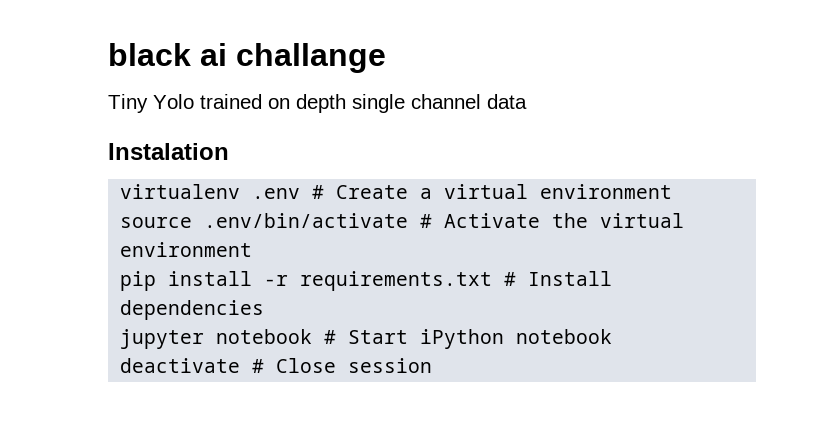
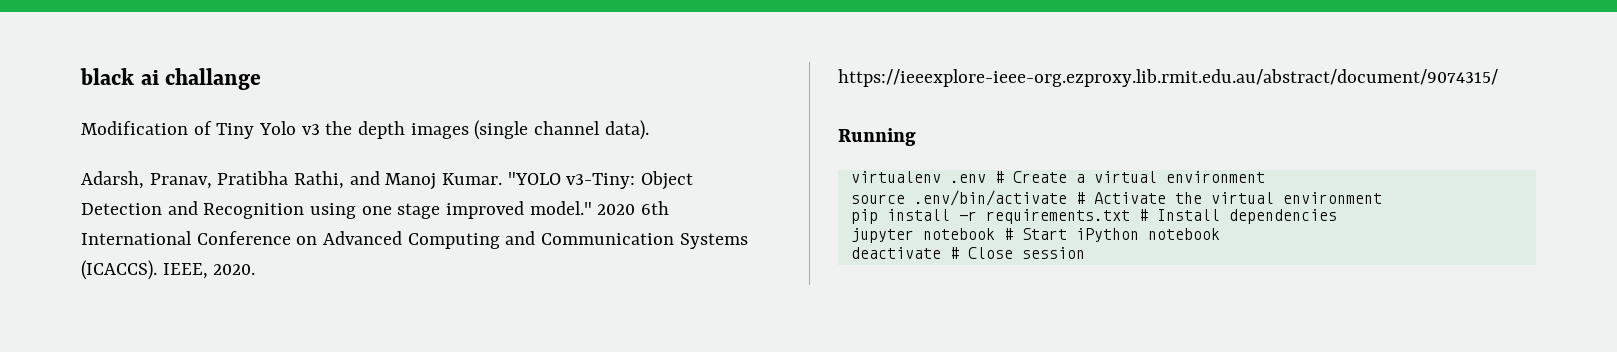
[108,94,527,113] [108,143,229,160] Tiny Yolo trained on depth single channel data // Instalation -> [81,120,649,140] [81,171,694,190] [81,201,670,219] [81,231,748,249] [81,260,256,280] [838,69,1498,87] [838,128,916,146] Modification of Tiny Yolo v3 the depth images (single channel data). // Adarsh, Pranav, Pratibha Rathi, and Manoj Kumar. "YOLO v3-Tiny: Object Detection and Recognition using one stage improved model." 2020 6th International Conference on Advanced Computing and Communication Systems (ICACCS). IEEE, 2020. https://ieeexplore-ieee-org.ezproxy.lib.rmit.edu.au/abstract/document/9074315/ // Running

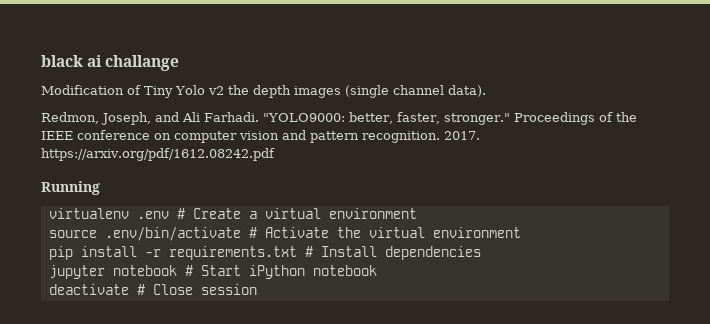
[301,124,320,135] v3 -> [207,86,224,95] v2
[81,171,694,190] [81,201,670,219] [81,231,748,249] [81,260,256,280] [838,69,1498,87] Adarsh, Pranav, Pratibha Rathi, and Manoj Kumar. "YOLO v3-Tiny: Object Detection and Recognition using one stage improved model." 2020 6th International Conference on Advanced Computing and Communication Systems (ICACCS). IEEE, 2020. https://ieeexplore-ieee-org.ezproxy.lib.rmit.edu.au/abstract/document/9074315/ -> [41,112,637,125] [41,130,480,143] [41,148,275,161] Redmon, Joseph, and Ali Farhadi. "YOLO9000: better, faster, stronger." Proceedings of the IEEE conference on computer vision and pattern recognition. 2017. https://arxiv.org/pdf/1612.08242.pdf

